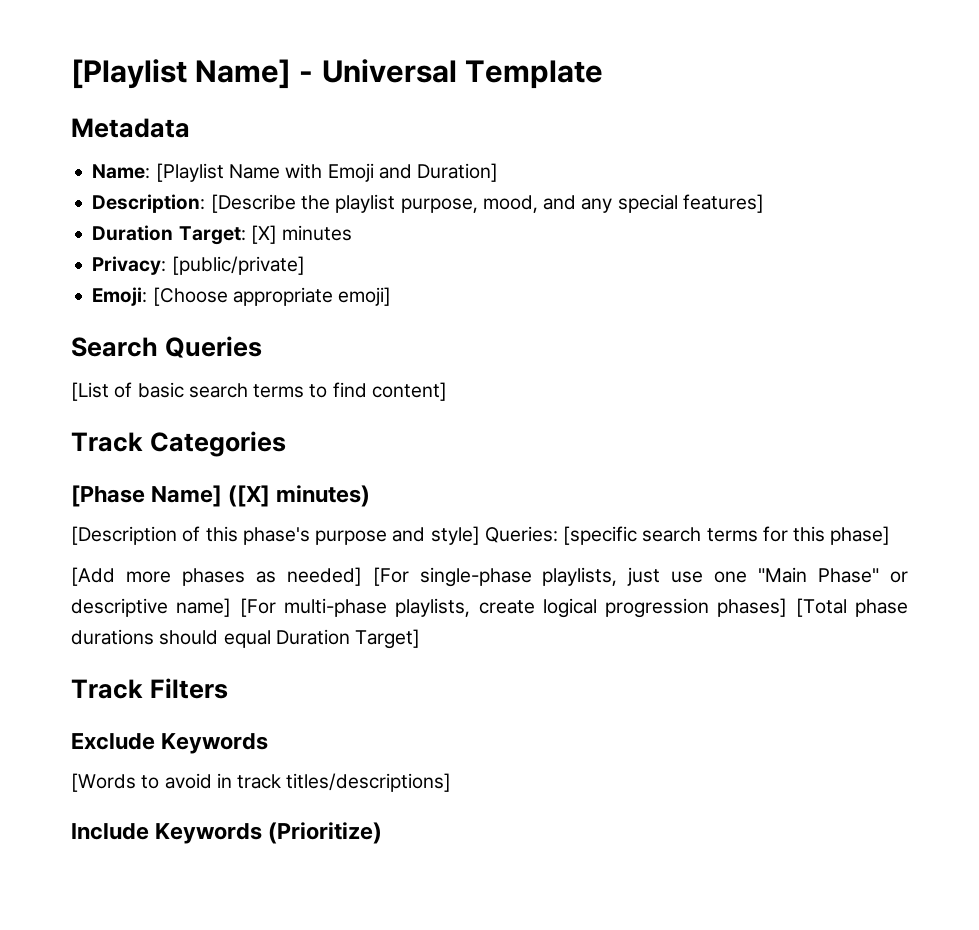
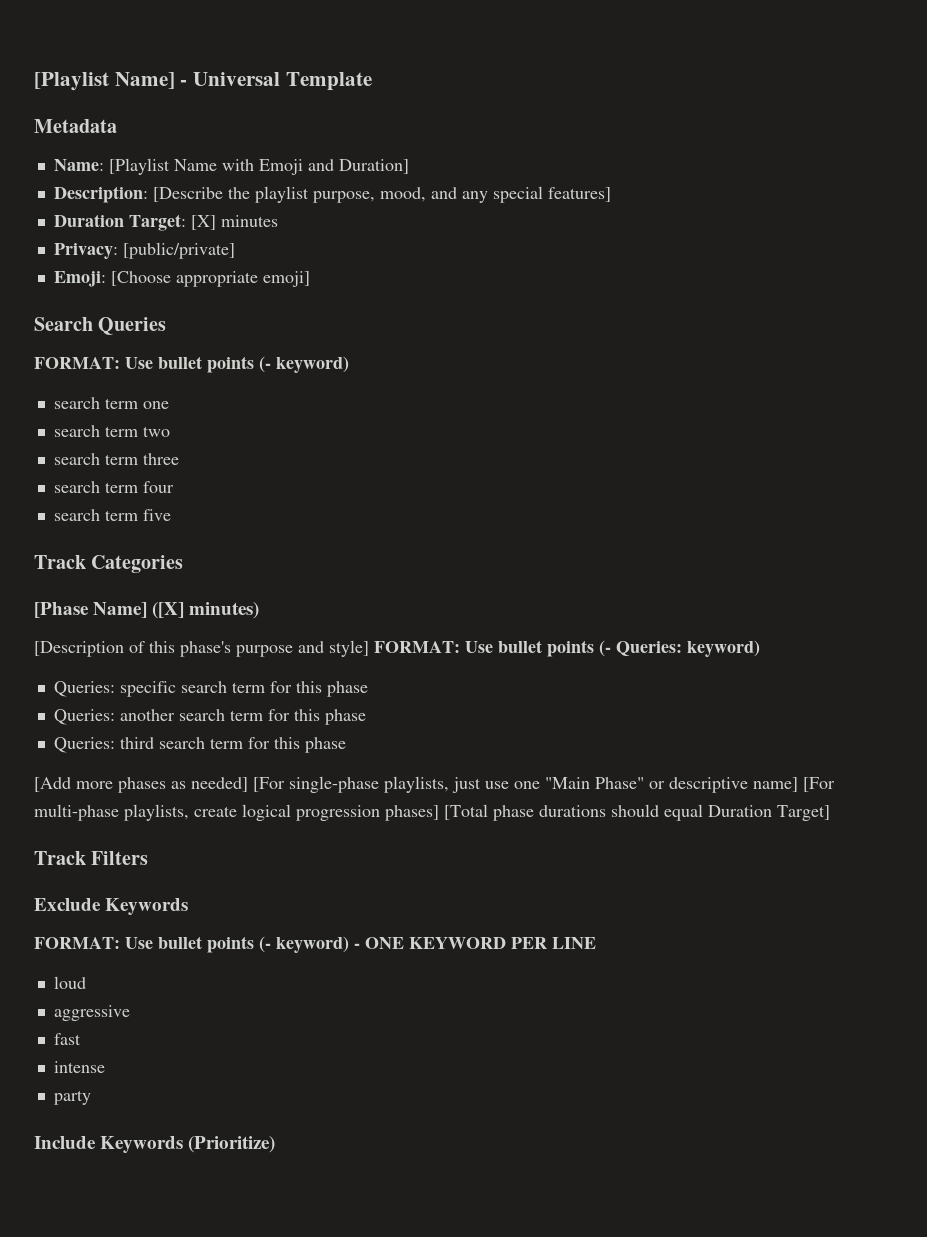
[71,382,447,401] [List of basic search terms to find content] -> [34,356,349,373] [53,397,169,409] [53,425,170,437] [53,453,179,465] [53,481,174,493] [53,509,171,521] FORMAT: Use bullet points (- keyword) // search term one // search term two // search term three // search term four // search term five
[484,526,891,545] Queries: [specific search terms for this phase] -> [374,640,760,657] [53,681,368,697] [53,709,366,725] [53,737,346,753] FORMAT: Use bullet points (- Queries: keyword) // Queries: specific search term for this phase // Queries: another search term for this phase // Queries: third search term for this phase
[71,773,452,792] [Words to avoid in track titles/descriptions] -> [34,936,596,953] [53,976,86,989] [53,1005,130,1021] [53,1033,81,1045] [53,1061,105,1073] [53,1090,91,1105] FORMAT: Use bullet points (- keyword) - ONE KEYWORD PER LINE // loud // aggressive // fast // intense // party

